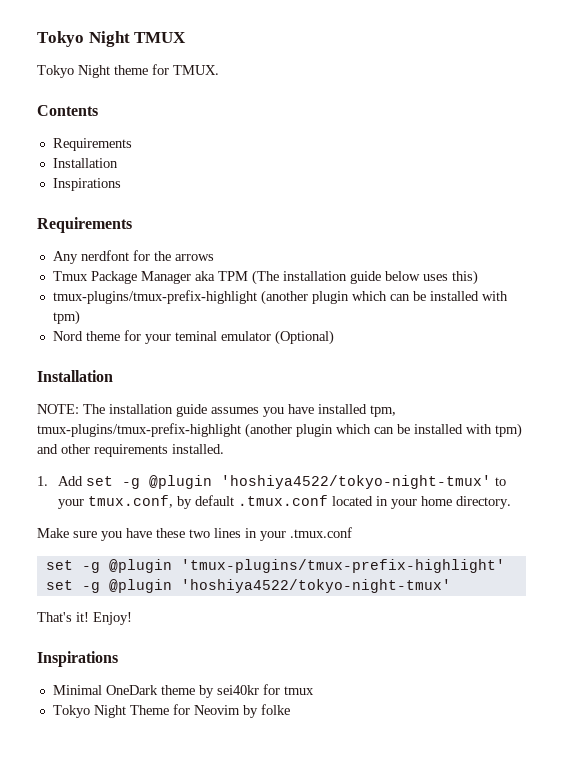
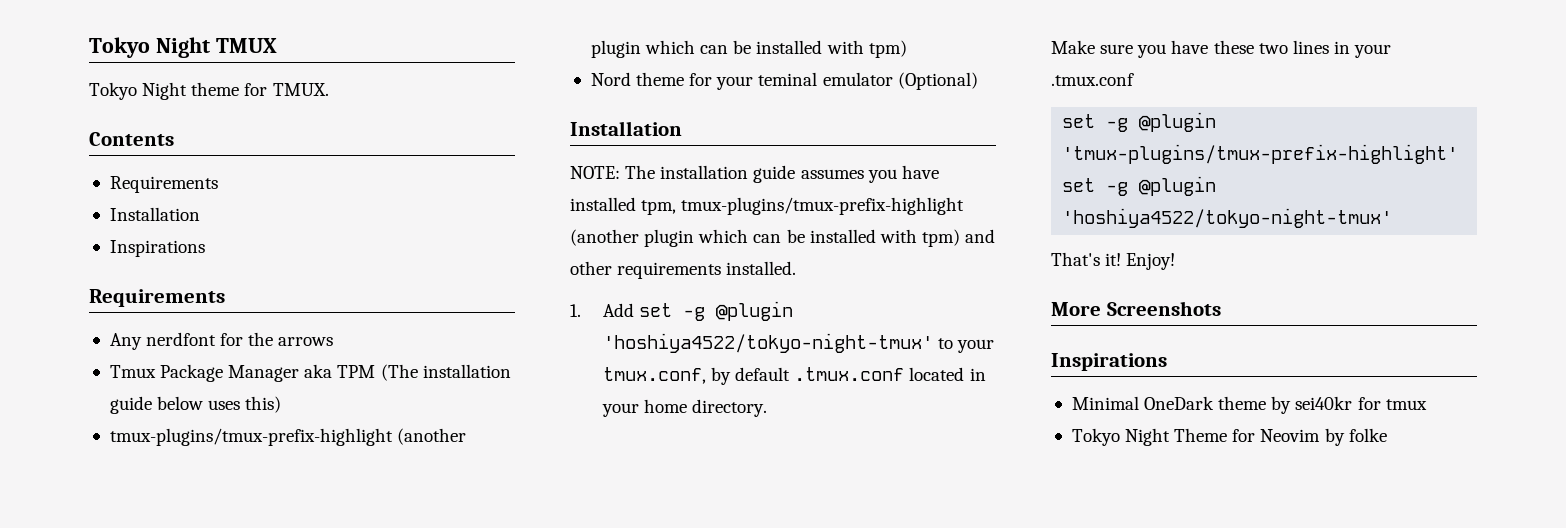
(132, 618) none -> [1051,301,1221,316] // More Screenshots

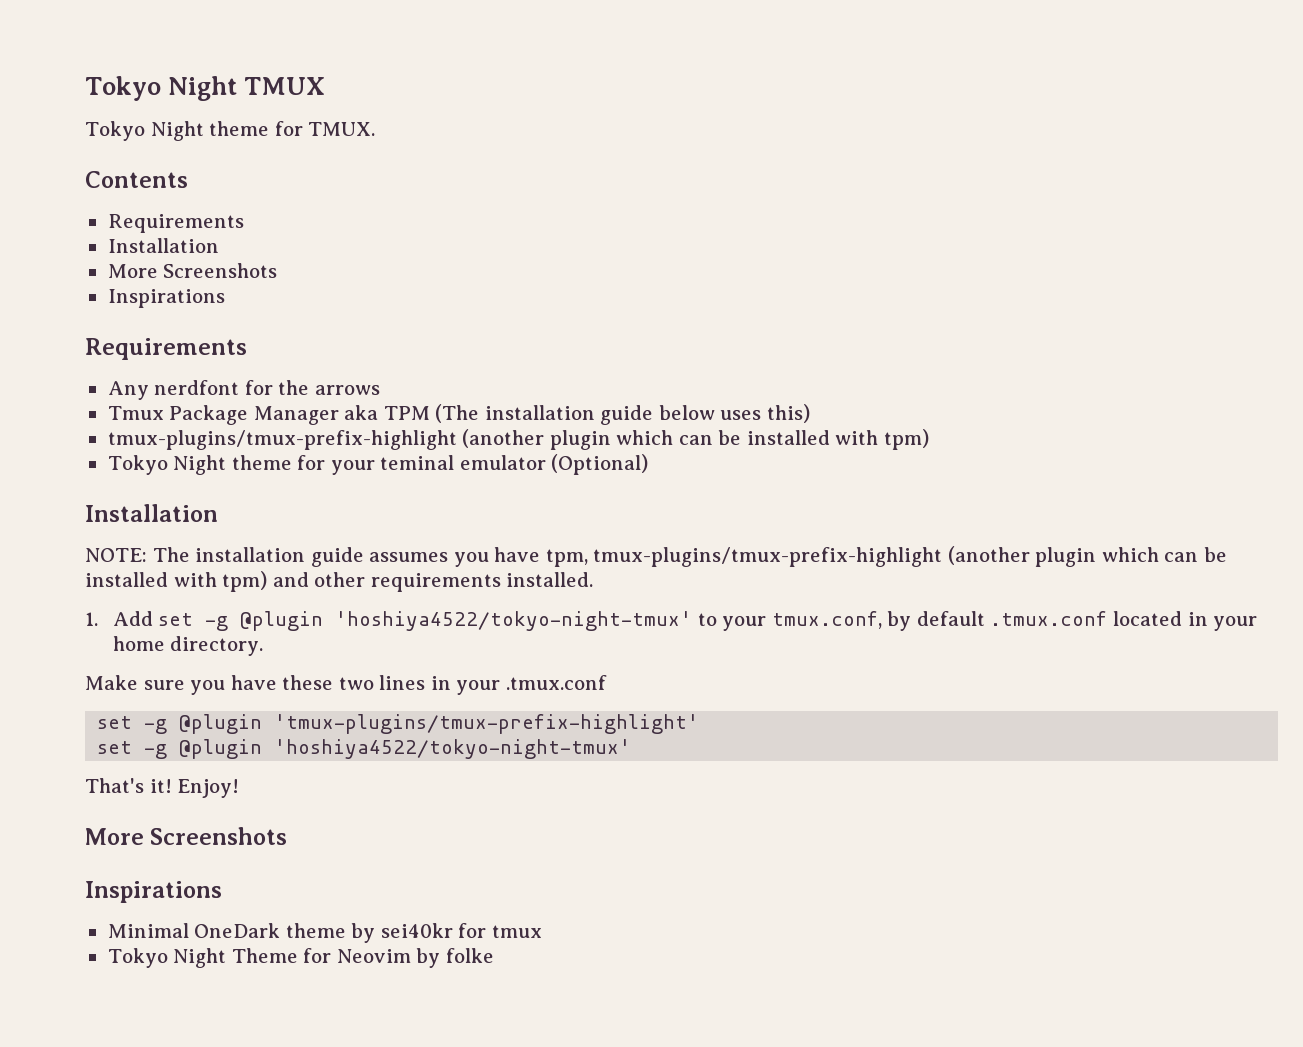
(200, 214) none -> [107,263,278,278] // More Screenshots
[590,72,631,86] Nord -> [107,455,227,475] Tokyo Night
[570,197,636,211] installed -> (541, 554) none

